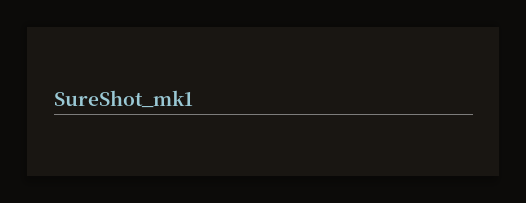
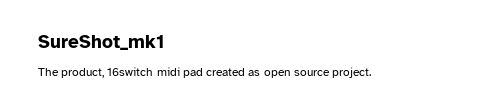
(193, 99) none -> [38,67,372,78] // The product, 16switch midi pad created as open source project.

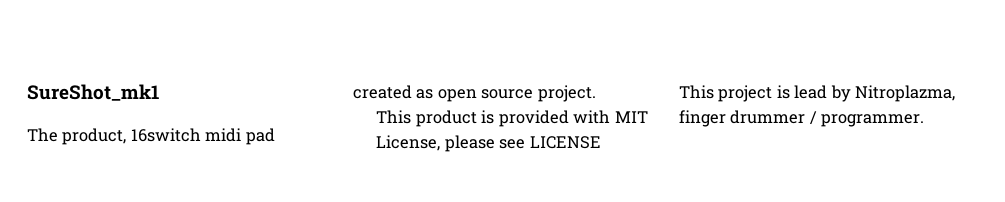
(372, 72) none -> [376,110,648,127] [376,135,601,152] [679,85,956,102] [679,110,925,127] // This product is provided with MIT License, please see LICENSE // This project is lead by Nitroplazma, finger drummer / programmer.

